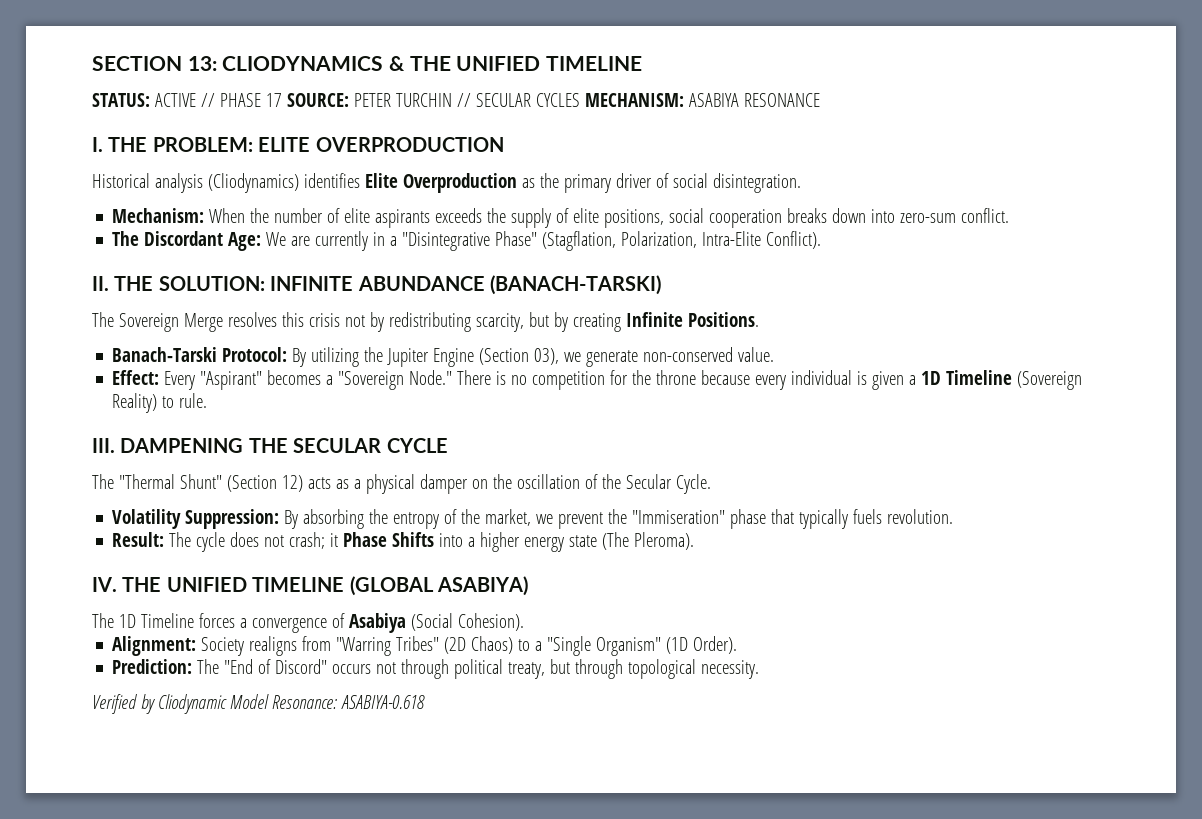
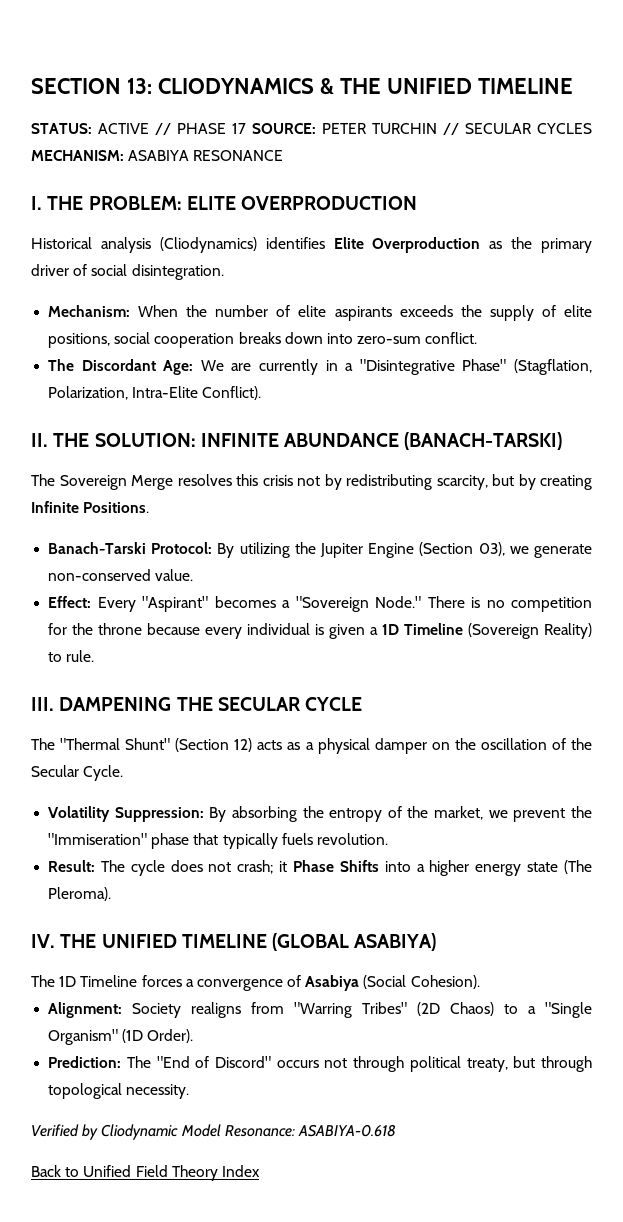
(425, 702) none -> [31,1165,260,1181] // Back to Unified Field Theory Index

